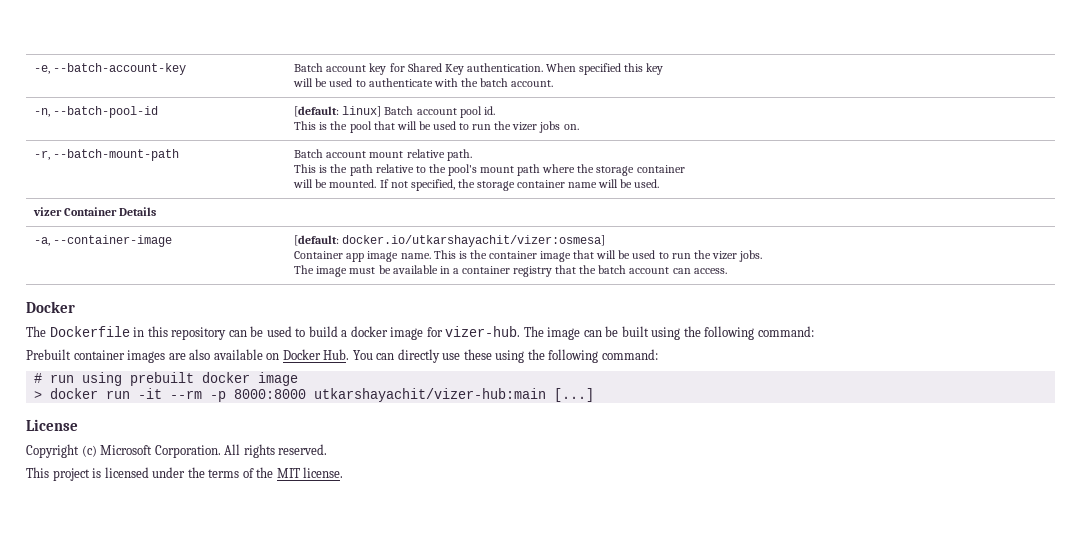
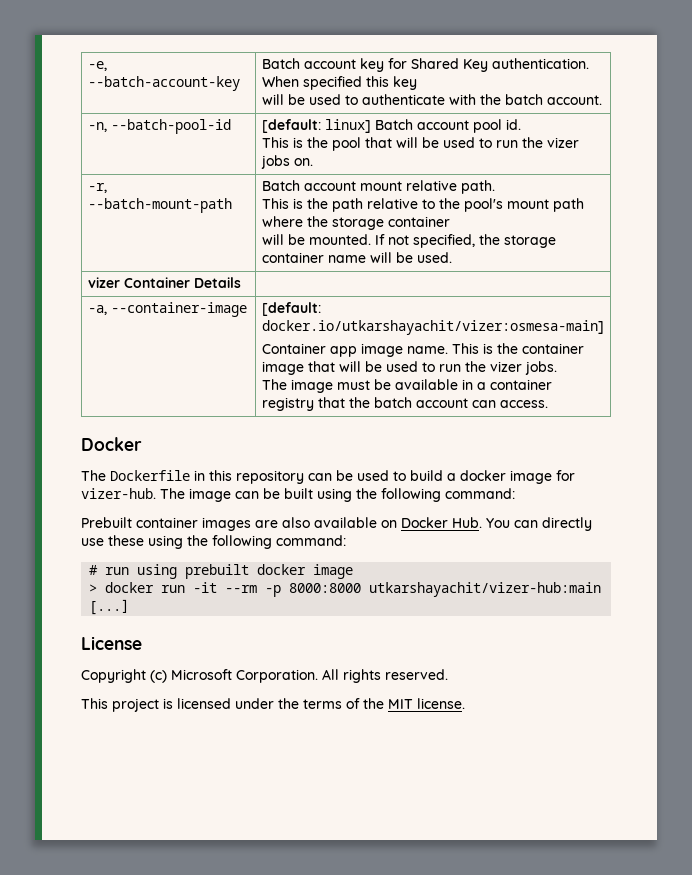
[342,235,606,247] docker.io/utkarshayachit/vizer:osmesa] -> [261,320,604,335] docker.io/utkarshayachit/vizer:osmesa-main]

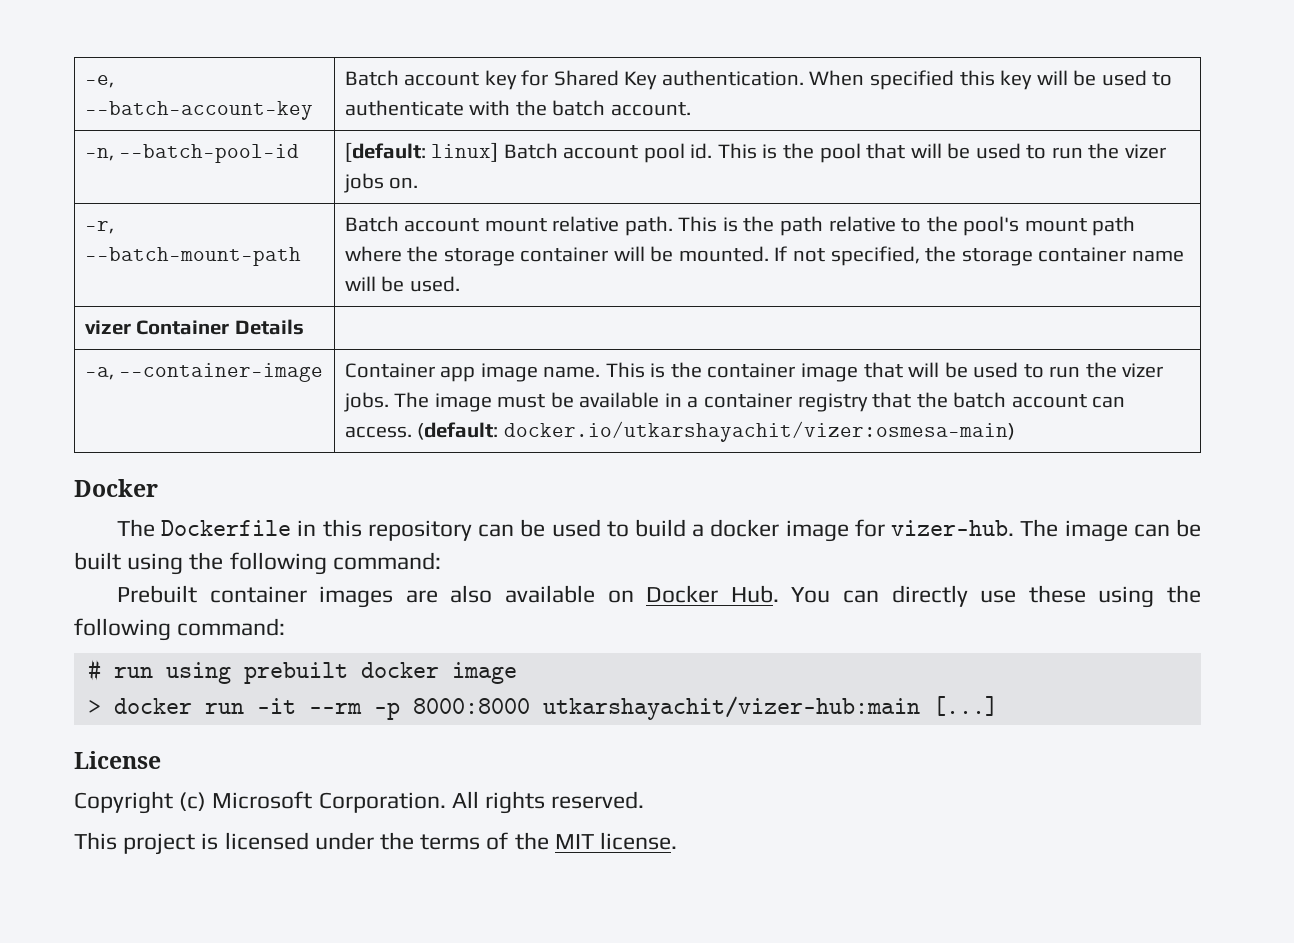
(417, 83) // -> (1033, 80) none
(521, 124) // -> (713, 151) none
(495, 187) // -> (673, 226) none
(450, 221) // -> (609, 254) none
[261,302,321,316] [261,320,604,335] [default: docker.io/utkarshayachit/vizer:osmesa-main] // -> (324, 372) none
(557, 368) // -> (389, 402) none
(548, 404) none -> [417,421,1015,442] (default: docker.io/utkarshayachit/vizer:osmesa-main)

